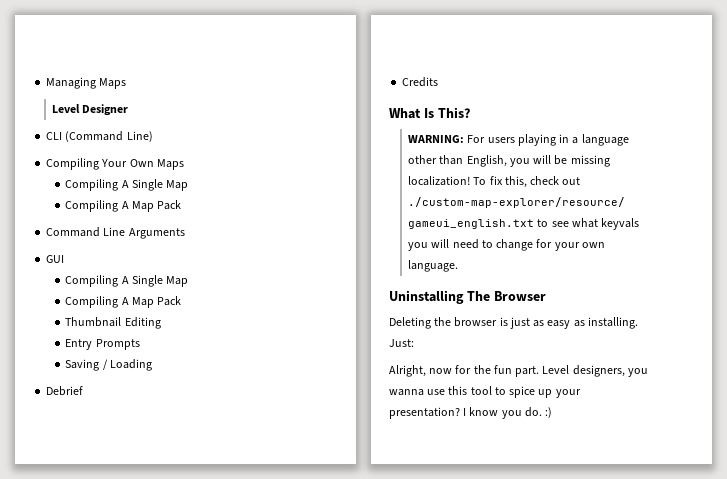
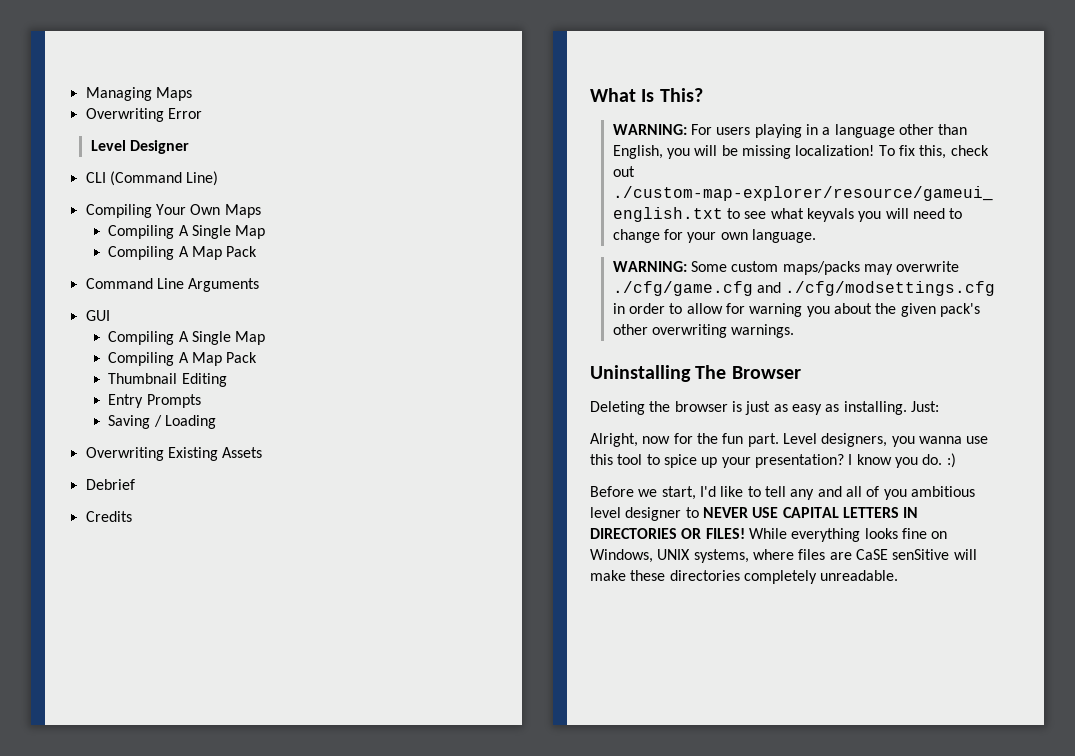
(127, 83) none -> [85,108,202,122] // Overwriting Error
(152, 365) none -> [85,447,263,461] // Overwriting Existing Assets
(459, 266) none -> [612,261,960,275] [612,281,996,296] [612,303,980,317] [612,324,795,338] // WARNING: Some custom maps/packs may overwrite ./cfg/game.cfg and ./cfg/modsettings.cfg in order to allow for warning you about the given pack's other overwriting warnings.
(553, 412) none -> [590,486,975,500] [590,507,919,521] [590,528,948,542] [590,549,977,563] [590,570,899,584] // Before we start, I'd like to tell any and all of you ambitious level designer to NEVER USE CAPITAL LETTERS IN DIRECTORIES OR FILES! While everything looks fine on Windows, UNIX systems, where files are CaSE senSitive will make these directories completely unreadable.

